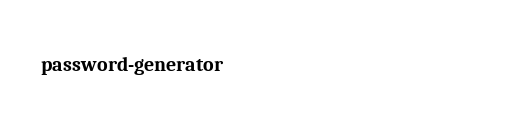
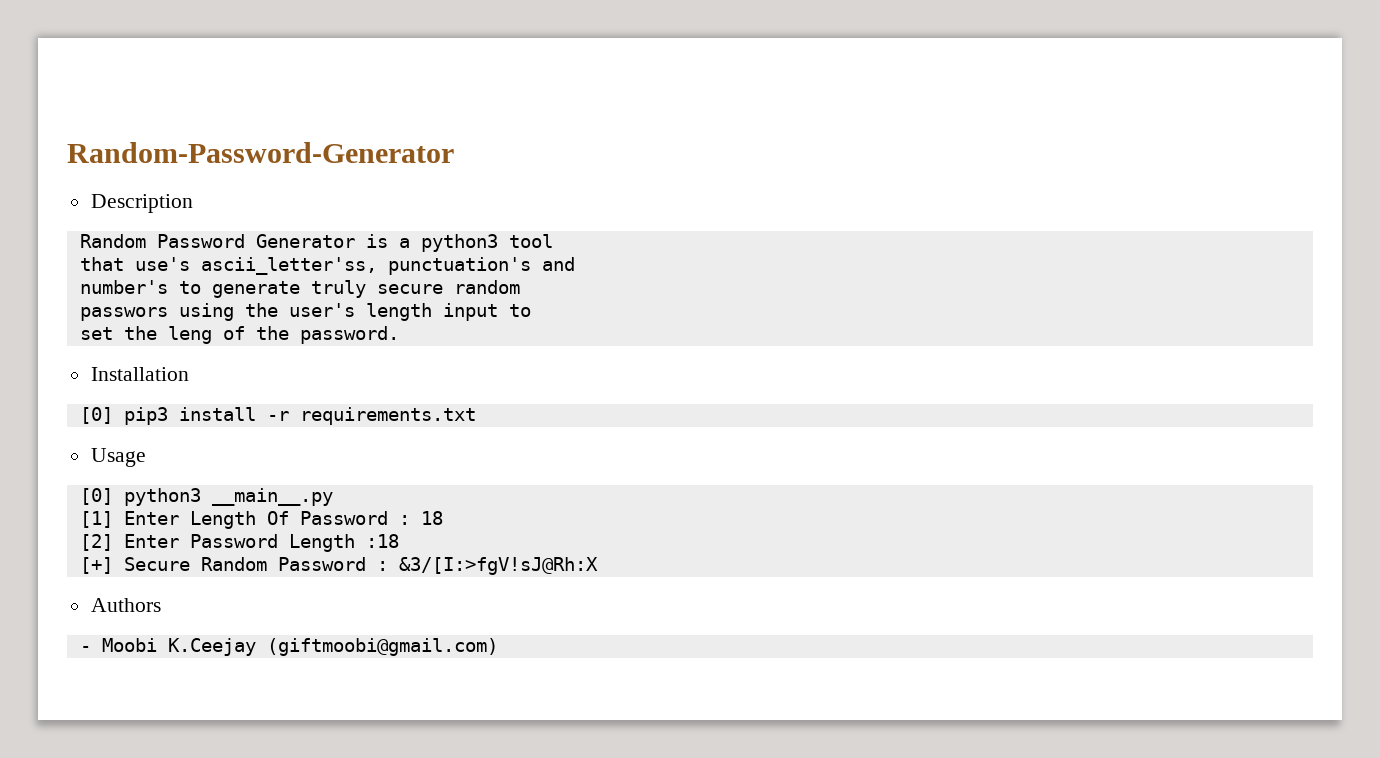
[41,56,224,75] password-generator -> [67,142,454,163] [90,194,193,213] [79,234,553,252] [79,257,575,275] [79,280,520,298] [79,303,531,321] [79,326,399,344] [90,367,189,381] [79,407,476,425] [90,448,146,467] [79,488,333,506] [79,511,443,529] [79,534,399,552] [79,557,598,575] [90,598,161,612] [79,638,498,656] Random-Password-Generator // Description // Random Password Generator is a python3 tool // that use's ascii_letter'ss, punctuation's and // number's to generate truly secure random // passwors using the user's length input to // set the leng of the password. // Installation // [0] pip3 install -r requirements.txt // Usage // [0] python3 __main__.py // [1] Enter Length Of Password : 18 // [2] Enter Password Length :18 // [+] Secure Random Password : &3/[I:>fgV!sJ@Rh:X // Authors // - Moobi K.Ceejay (giftmoobi@gmail.com)

